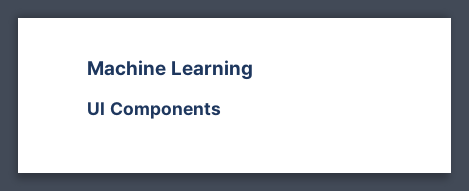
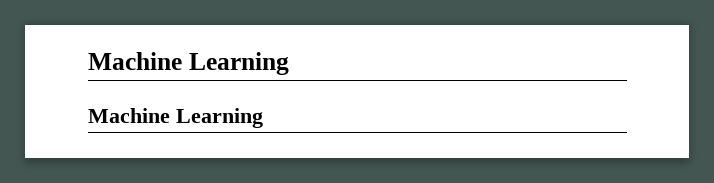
[87,102,221,119] UI Components -> [88,108,263,128] Machine Learning

